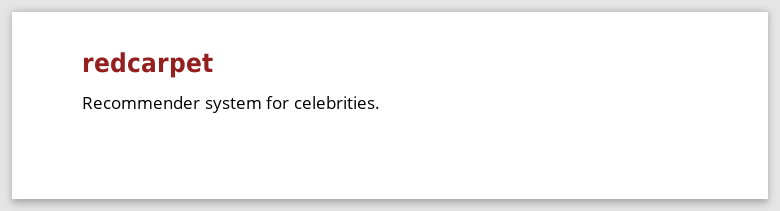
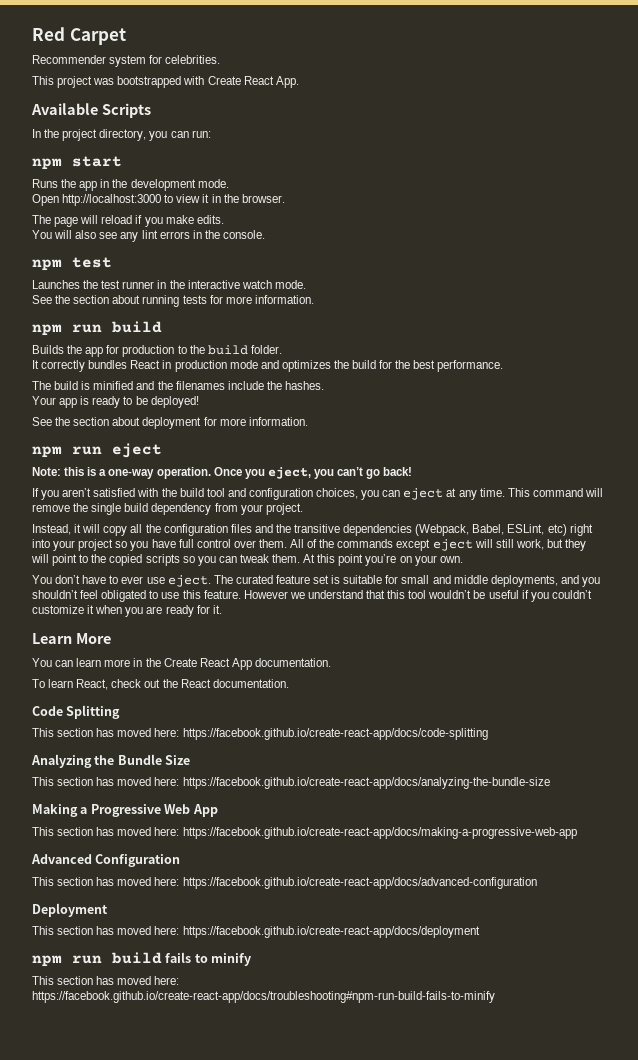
[82,52,213,78] redcarpet -> [32,27,126,45] Red Carpet
(380, 102) none -> [32,76,299,88] [31,103,151,118] [32,129,211,141] [32,156,122,170] [32,179,229,191] [32,194,285,206] [32,215,224,227] [32,230,265,242] [32,257,112,271] [32,280,306,289] [32,295,314,307] [32,321,162,336] [32,345,282,357] [32,360,504,372] [32,381,324,390] [32,396,199,408] [32,417,308,429] [32,443,162,458] [32,467,413,479] [32,488,603,500] [32,503,303,515] [32,524,593,536] [32,539,587,551] [31,554,463,566] [32,575,600,587] [32,590,592,602] [32,605,222,617] [32,633,111,644] [32,658,331,670] [32,679,289,690] [32,705,121,719] [32,728,488,740] [31,754,191,768] [32,777,550,789] [32,804,218,817] [32,827,577,839] [31,854,181,867] [32,877,537,889] [32,903,108,917] [32,926,480,938] [32,952,252,967] [32,976,180,985] [32,991,495,1003] // This project was bootstrapped with Create React App. // Available Scripts // In the project directory, you can run: // npm start // Runs the app in the development mode. // Open http://localhost:3000 to view it in the browser. // The page will reload if you make edits. // You will also see any lint errors in the console. // npm test // Launches the test runner in the interactive watch mode. // See the section about running tests for more information. // npm run build // Builds the app for production to the build folder. // It correctly bundles React in production mode and optimizes the build for the best performance. // The build is minified and the filenames include the hashes. // Your app is ready to be deployed! // See the section about deployment for more information. // npm run eject // Note: this is a one-way operation. Once you eject, you can’t go back! // If you aren’t satisfied with the build tool and configuration choices, you can eject at any time. This command will remove the single build dependency from your project. // Instead, it will copy all the configuration files and the transitive dependencies (Webpack, Babel, ESLint, etc) right into your project so you have full control over them. All of the commands except eject will still work, but they will point to the copied scripts so you can tweak them. At this point you’re on your own. // You don’t have to ever use eject. The curated feature set is suitable for small and middle deployments, and you shouldn’t feel obligated to use this feature. However we understand that this tool wouldn’t be useful if you couldn’t customize it when you are ready for it. // Learn More // You can learn more in the Create React App documentation. // To learn React, check out the React documentation. // Code Splitting // This section has moved here: https://facebook.github.io/create-react-app/docs/code-splitting // Analyzing the Bundle Size // This section has moved here: https://facebook.github.io/create-react-app/docs/analyzing-the-bundle-size // Making a Progressive Web App // This section has moved here: https://facebook.github.io/create-react-app/docs/making-a-progressive-web-app // Advanced Configuration // This section has moved here: https://facebook.github.io/create-react-app/docs/advanced-configuration // Deployment // This section has moved here: https://facebook.github.io/create-react-app/docs/deployment // npm run build fails to minify // This section has moved here: https://facebook.github.io/create-react-app/docs/troubleshooting#npm-run-build-fails-to-minify

